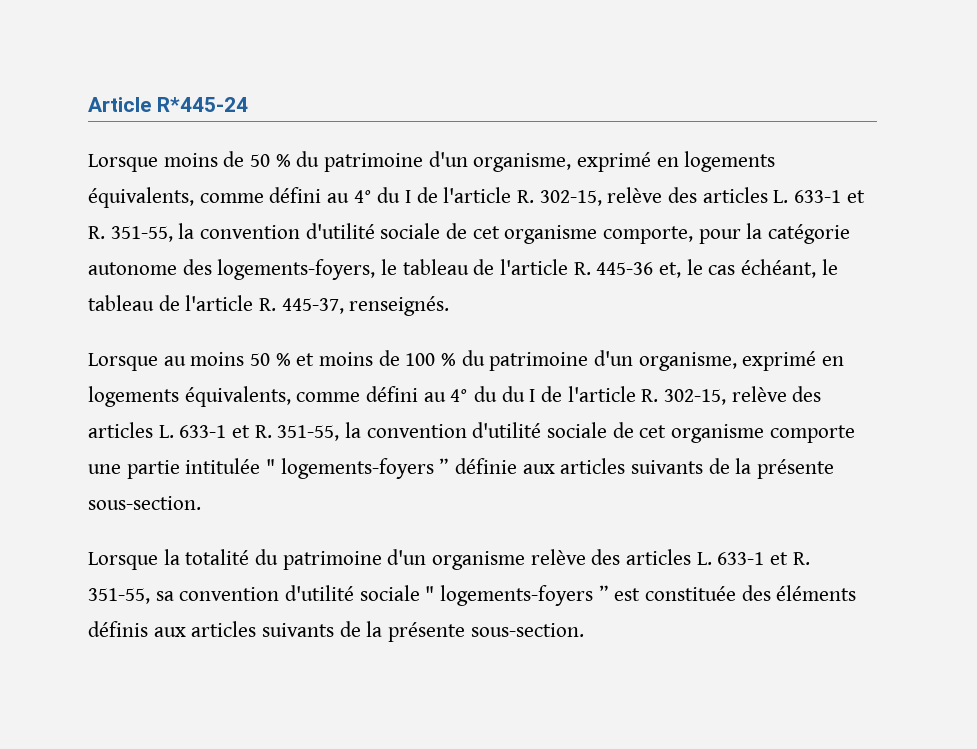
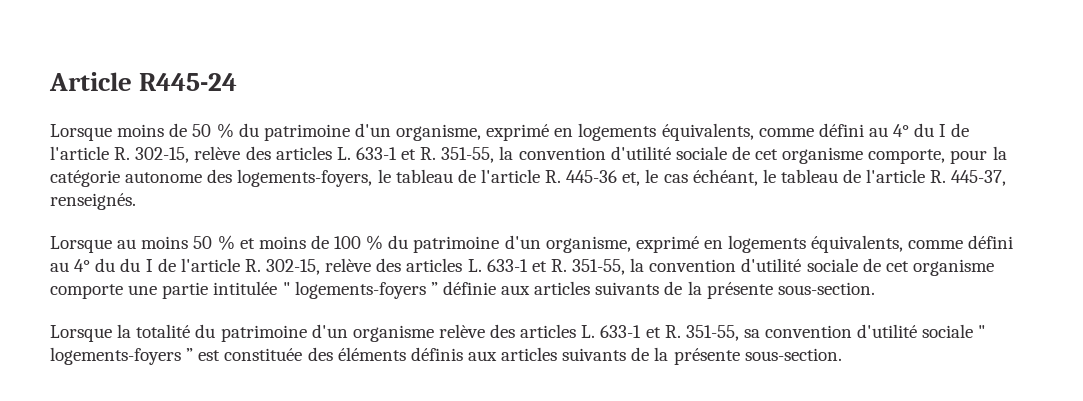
[156,97,248,112] R*445-24 -> [139,73,238,91] R445-24

